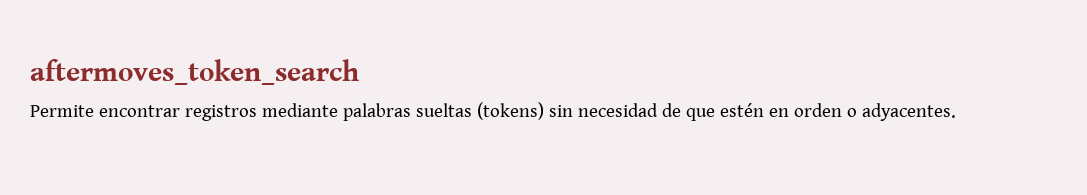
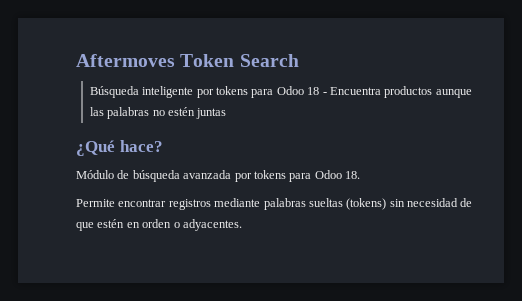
[30,59,359,85] aftermoves_token_search -> [76,54,299,67] [89,86,472,98] [89,107,227,119] [76,140,163,156] [76,170,360,182] Aftermoves Token Search // Búsqueda inteligente por tokens para Odoo 18 - Encuentra productos aunque las palabras no estén juntas // ¿Qué hace? // Módulo de búsqueda avanzada por tokens para Odoo 18.

